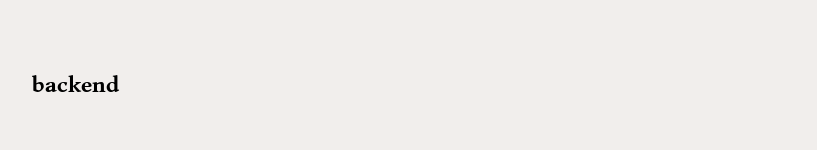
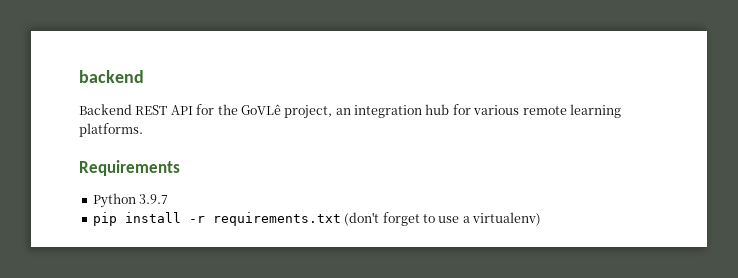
(120, 83) none -> [79,104,621,119] [79,123,143,137] [79,160,180,176] [92,193,169,208] [92,212,541,226] // Backend REST API for the GoVLê project, an integration hub for various remote learning platforms. // Requirements // Python 3.9.7 // pip install -r requirements.txt (don't forget to use a virtualenv)

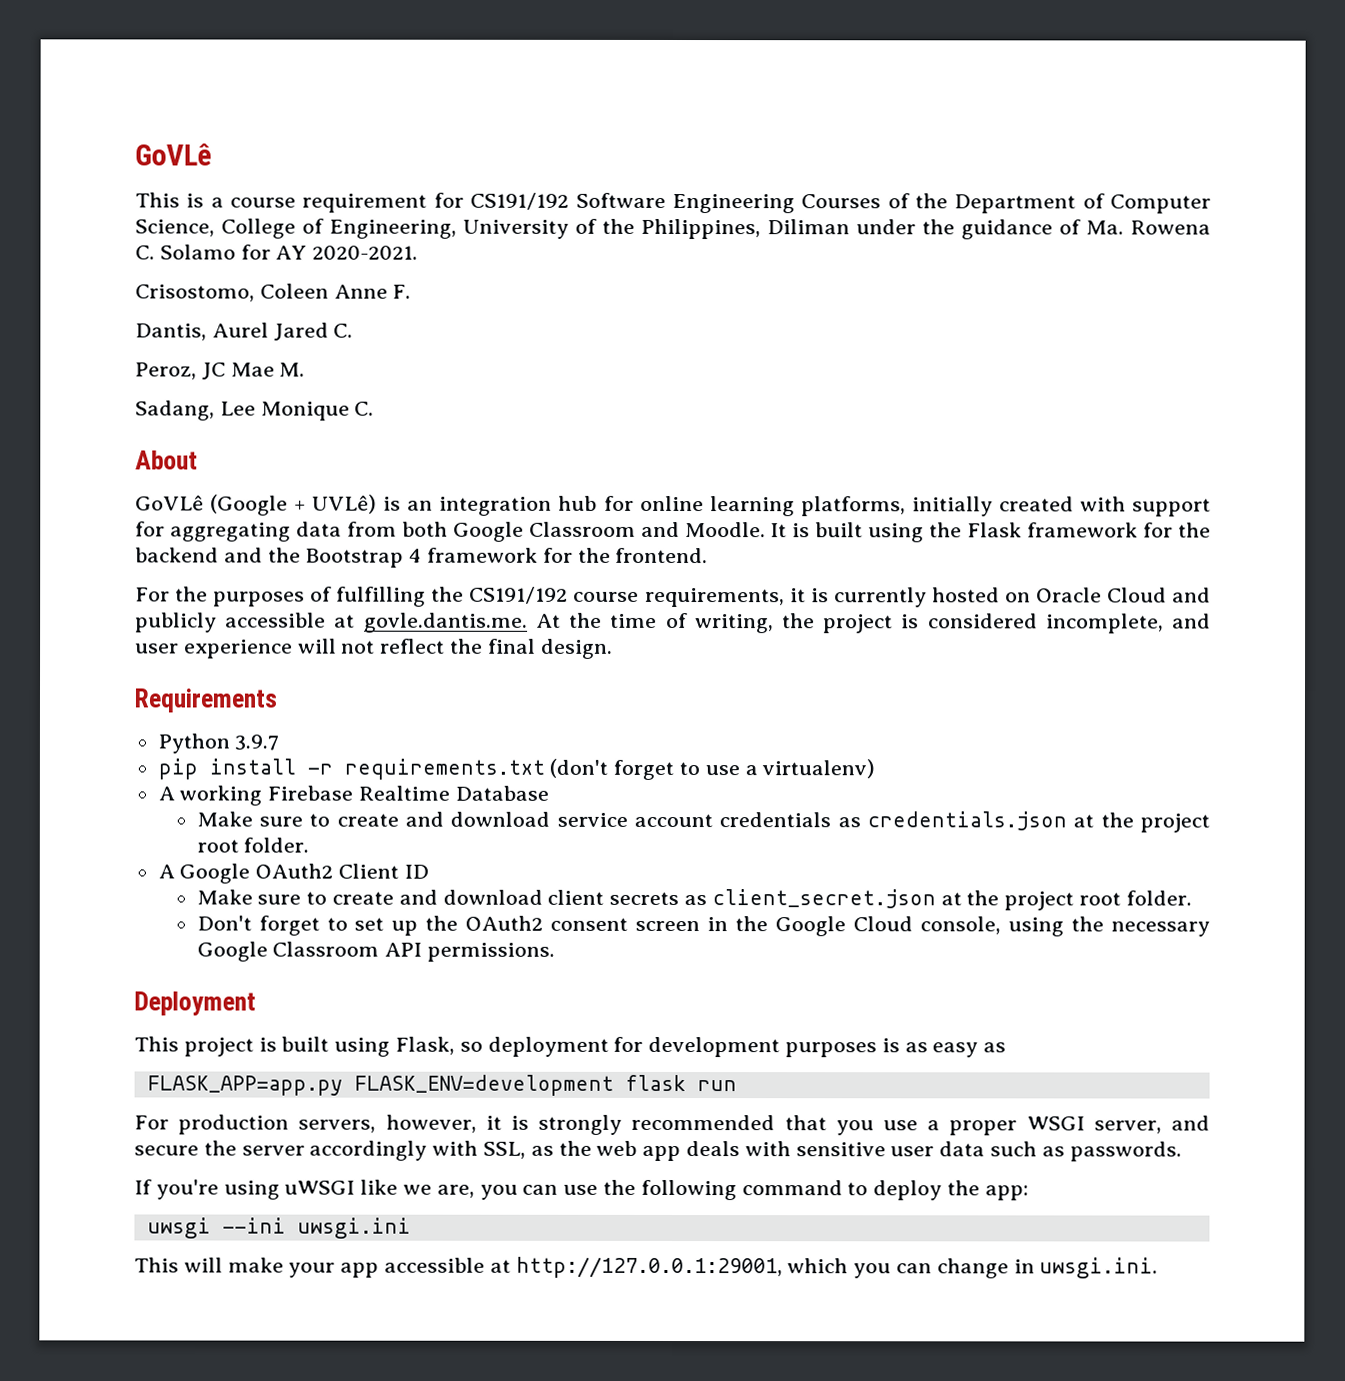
[79,70,144,83] [79,104,621,119] [79,123,143,137] backend // Backend REST API for the GoVLê project, an integration hub for various remote learning platforms. -> [135,143,212,166] [135,192,1212,214] [135,218,1211,240] [135,244,419,260] [135,283,412,302] [135,322,354,341] [135,362,306,380] [135,400,375,421] [135,450,198,470] [135,494,1212,517] [135,521,1212,543] [135,547,709,568] [135,586,1211,608] [135,612,1211,634] [135,638,613,659] GoVLê // This is a course requirement for CS191/192 Software Engineering Courses of the Department of Computer Science, College of Engineering, University of the Philippines, Diliman under the guidance of Ma. Rowena C. Solamo for AY 2020-2021. // Crisostomo, Coleen Anne F. // Dantis, Aurel Jared C. // Peroz, JC Mae M. // Sadang, Lee Monique C. // About // GoVLê (Google + UVLê) is an integration hub for online learning platforms, initially created with support for aggregating data from both Google Classroom and Moodle. It is built using the Flask framework for the backend and the Bootstrap 4 framework for the frontend. // For the purposes of fulfilling the CS191/192 course requirements, it is currently hosted on Oracle Cloud and publicly accessible at govle.dantis.me. At the time of writing, the project is considered incomplete, and user experience will not reflect the final design.
(541, 219) none -> [157,785,549,806] [196,811,1210,833] [196,837,310,853] [157,863,429,884] [196,889,1192,911] [196,915,1210,937] [196,941,556,962] [134,991,256,1016] [134,1036,1007,1058] [146,1074,737,1096] [134,1114,1210,1136] [134,1140,1182,1162] [134,1179,1029,1201] [146,1217,411,1239] [134,1256,1159,1279] // A working Firebase Realtime Database // Make sure to create and download service account credentials as credentials.json at the project root folder. // A Google OAuth2 Client ID // Make sure to create and download client secrets as client_secret.json at the project root folder. // Don't forget to set up the OAuth2 consent screen in the Google Cloud console, using the necessary Google Classroom API permissions. // Deployment // This project is built using Flask, so deployment for development purposes is as easy as // FLASK_APP=app.py FLASK_ENV=development flask run // For production servers, however, it is strongly recommended that you use a proper WSGI server, and secure the server accordingly with SSL, as the web app deals with sensitive user data such as passwords. // If you're using uWSGI like we are, you can use the following command to deploy the app: // uwsgi --ini uwsgi.ini // This will make your app accessible at http://127.0.0.1:29001, which you can change in uwsgi.ini.

